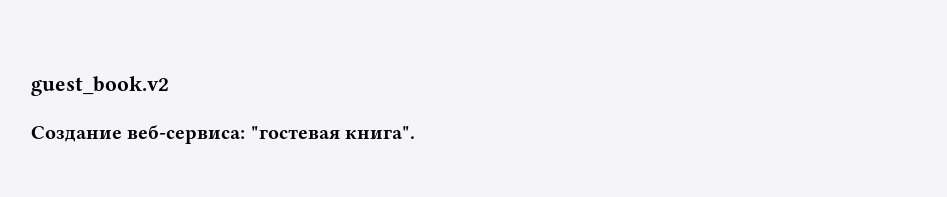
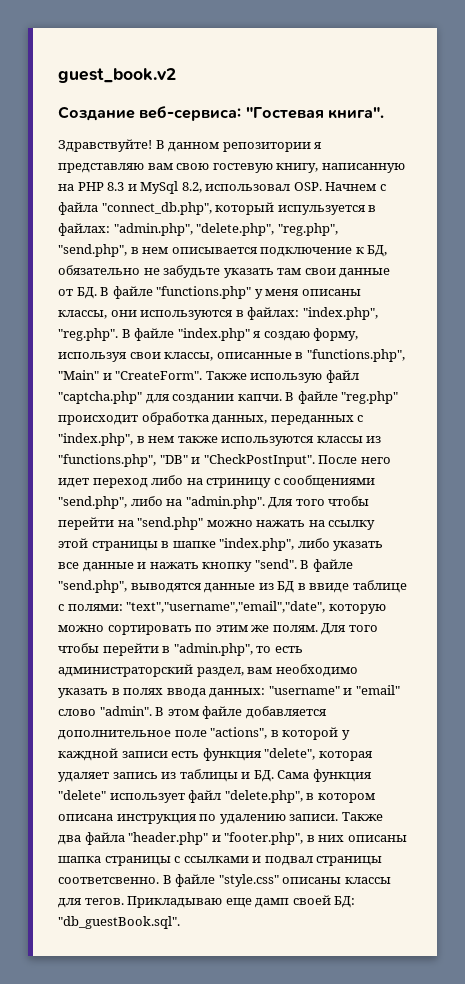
[250,126,340,139] "гостевая -> [245,107,324,119] "Гостевая
(416, 132) none -> [58,139,323,152] [58,163,405,173] [58,181,386,194] [58,202,377,215] [58,223,338,236] [58,244,388,257] [58,265,391,278] [58,286,361,299] [58,307,378,320] [58,328,359,341] [58,349,405,362] [58,370,359,383] [58,391,399,404] [58,412,364,425] [58,433,382,446] [58,454,391,467] [58,475,376,488] [58,496,370,509] [58,517,376,530] [58,538,384,551] [58,559,353,572] [58,580,407,593] [58,601,386,614] [58,623,378,635] [58,643,303,656] [58,664,358,677] [58,685,400,698] [58,706,327,719] [58,727,350,740] [58,748,373,761] [58,769,372,782] [58,790,375,803] [58,812,383,824] [58,832,407,845] [58,856,383,866] [58,874,391,887] [58,895,356,908] [58,916,180,929] // Здравствуйте! В данном репозитории я представляю вам свою гостевую книгу, написанную на PHP 8.3 и MySql 8.2, использовал OSP. Начнем с файла "connect_db.php", который испульзуется в файлах: "admin.php", "delete.php", "reg.php", "send.php", в нем описывается подключение к БД, обязательно не забудьте указать там свои данные от БД. В файле "functions.php" у меня описаны классы, они используются в файлах: "index.php", "reg.php". В файле "index.php" я создаю форму, используя свои классы, описанные в "functions.php", "Main" и "CreateForm". Также использую файл "captcha.php" для создании капчи. В файле "reg.php" происходит обработка данных, переданных с "index.php", в нем также используются классы из "functions.php", "DB" и "CheckPostInput". После него идет переход либо на стриницу с сообщениями "send.php", либо на "admin.php". Для того чтобы перейти на "send.php" можно нажать на ссылку этой страницы в шапке "index.php", либо указать все данные и нажать кнопку "send". В файле "send.php", выводятся данные из БД в ввиде таблице с полями: "text","username","email","date", которую можно сортировать по этим же полям. Для того чтобы перейти в "admin.php", то есть администраторский раздел, вам необходимо указать в полях ввода данных: "username" и "email" слово "admin". В этом файле добавляется дополнительное поле "actions", в которой у каждной записи есть функция "delete", которая удаляет запись из таблицы и БД. Сама функция "delete" использует файл "delete.php", в котором описана инструкция по удалению записи. Также два файла "header.php" и "footer.php", в них описаны шапка страницы с ссылками и подвал страницы соответсвенно. В файле "style.css" описаны классы для тегов. Прикладываю еще дамп своей БД: "db_guestBook.sql".

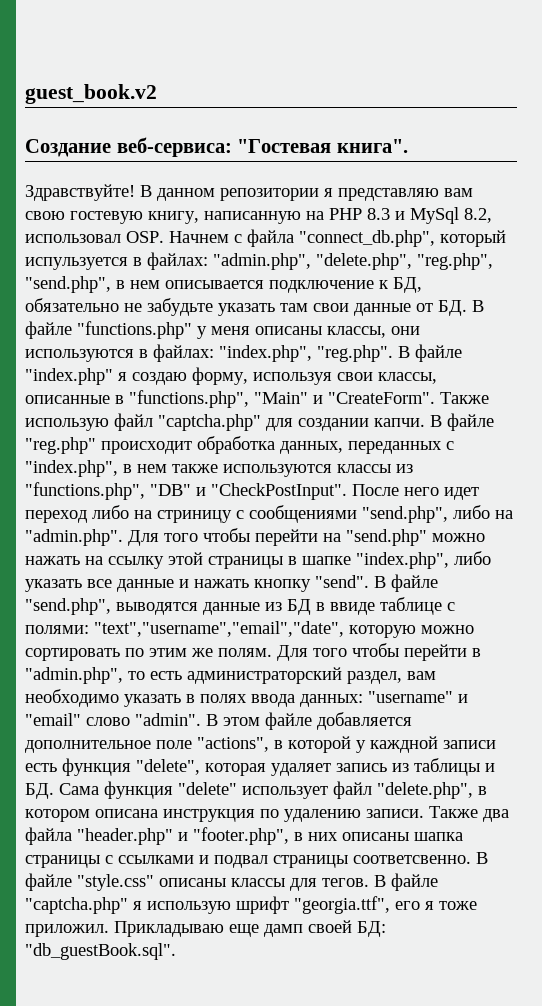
(124, 901) none -> [374,873,438,891] [25,896,477,914] [25,924,109,937] В файле "captcha.php" я использую шрифт "georgia.ttf", его я тоже приложил.

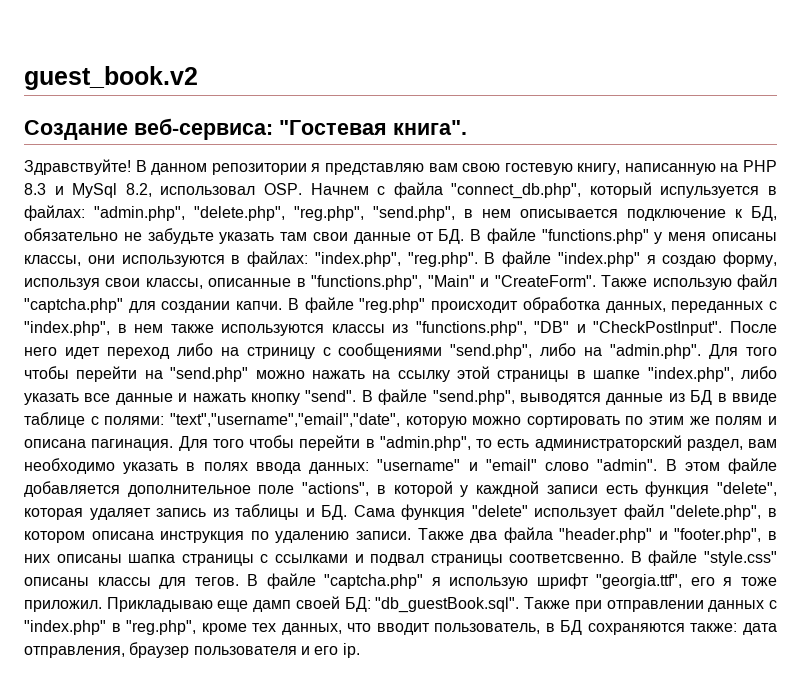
[218,648,272,657] полям. -> [715,416,777,425] [24,439,174,451] полям и описана пагинация.
(176, 951) none -> [524,597,778,612] [24,620,778,635] [24,642,360,658] Также при отправлении данных с "index.php" в "reg.php", кроме тех данных, что вводит пользователь, в БД сохраняются также: дата отправления, браузер пользователя и его ip.

